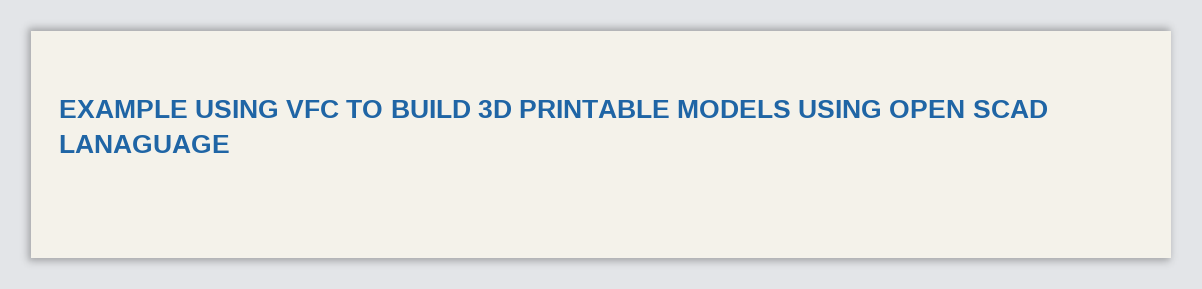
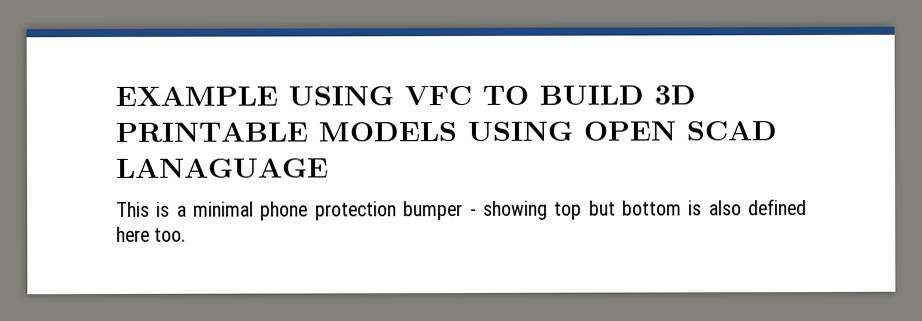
(230, 144) none -> [116,199,807,221] [116,226,187,242] // This is a minimal phone protection bumper - showing top but bottom is also defined here too.

